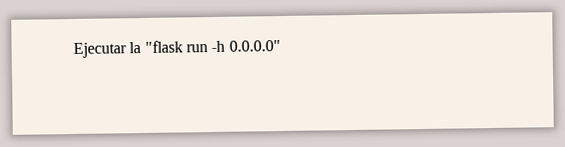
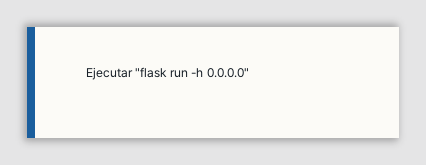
[129,42,142,54] la -> (133, 73) none

